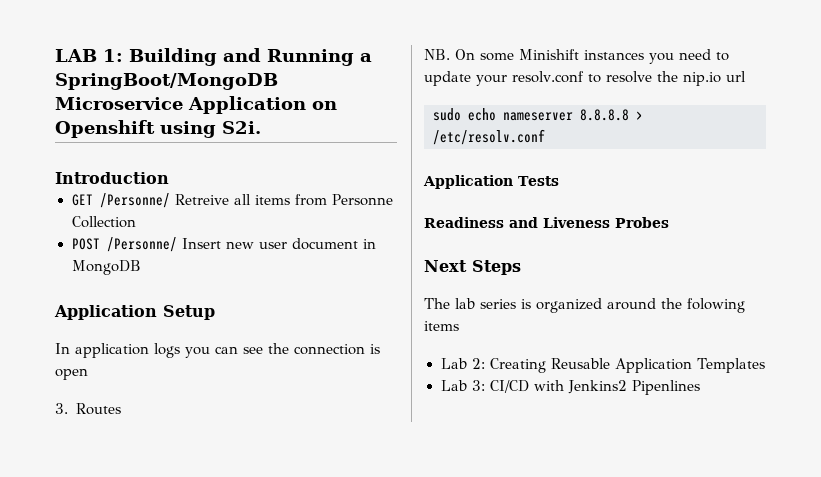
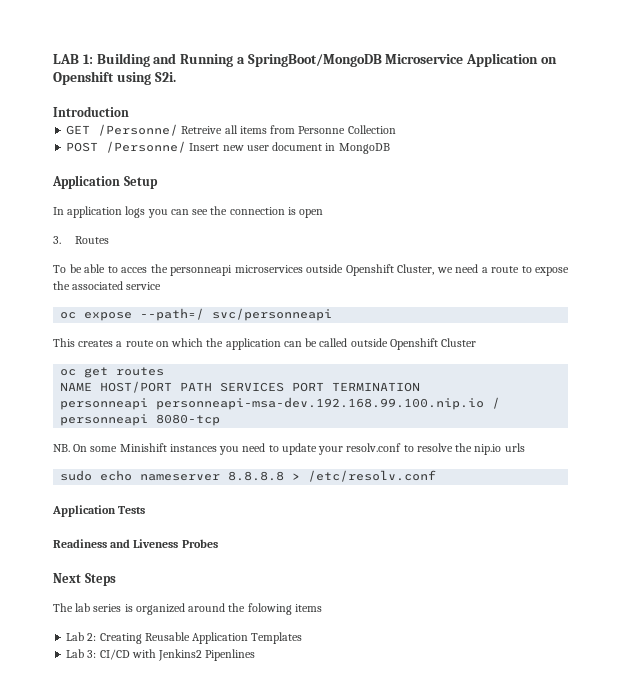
(121, 409) none -> [53,264,569,276] [53,281,162,290] [60,308,333,321] [53,338,477,350] [60,367,165,378] [60,381,421,393] [60,397,501,410] [60,414,221,426] // To be able to acces the personneapi microservices outside Openshift Cluster, we need a route to expose the associated service // oc expose --path=/ svc/personneapi // This creates a route on which the application can be called outside Openshift Cluster // oc get routes // NAME HOST/PORT PATH SERVICES PORT TERMINATION // personneapi personneapi-msa-dev.192.168.99.100.nip.io / personneapi 8080-tcp
[725,71,746,82] url -> [504,443,525,452] urls

